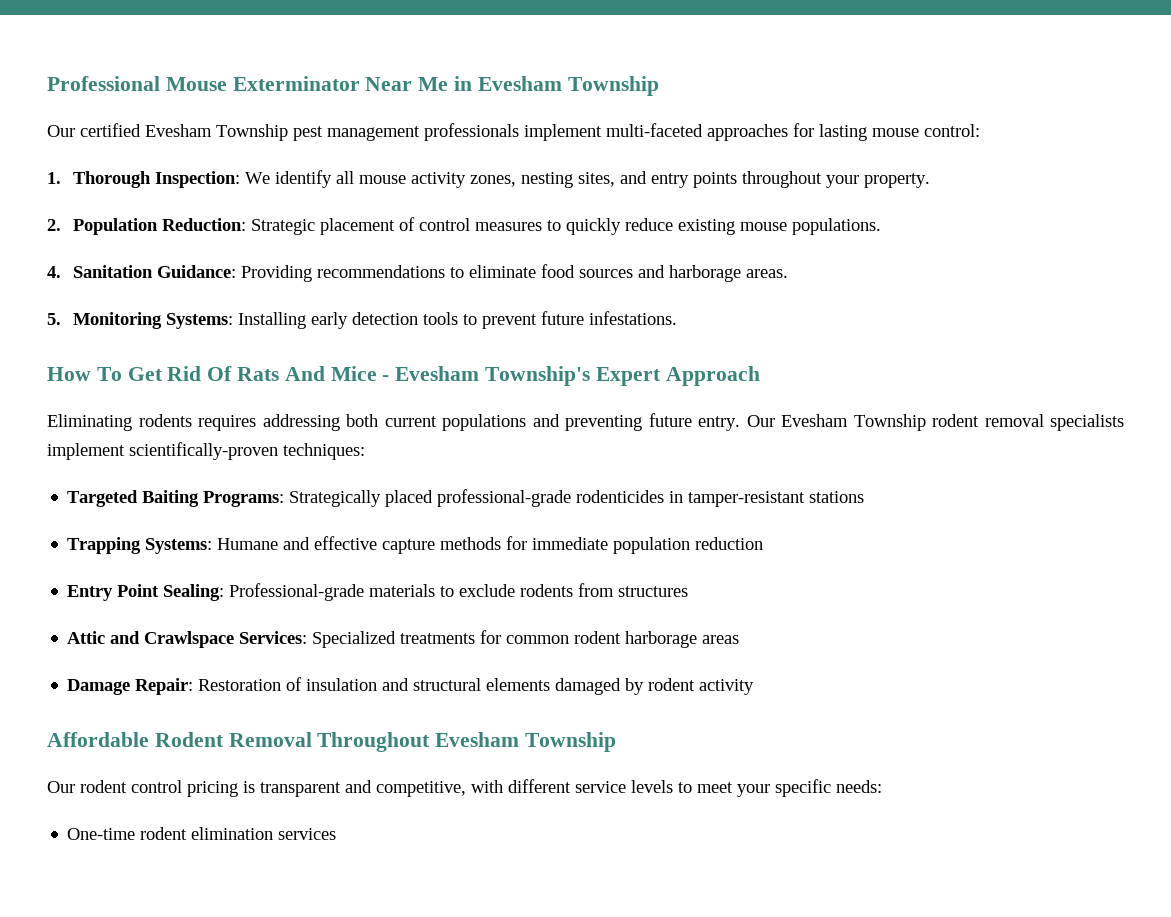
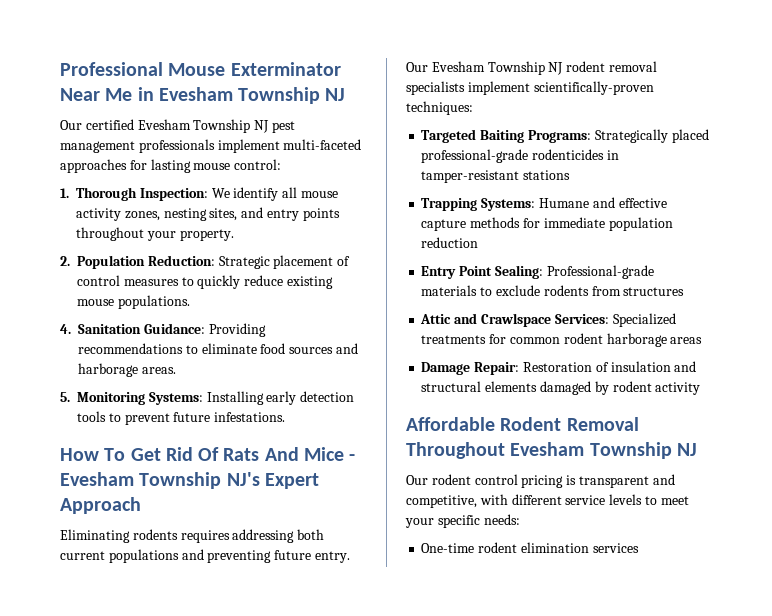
(659, 86) none -> [325,88,346,101] NJ
(288, 132) none -> [254,120,270,133] NJ
[485,366,591,386] Township's -> [139,472,260,489] Township NJ's
(926, 422) none -> [548,62,564,75] NJ
(617, 742) none -> [676,443,697,456] NJ

